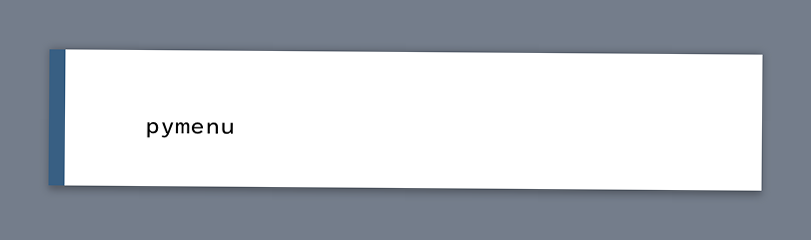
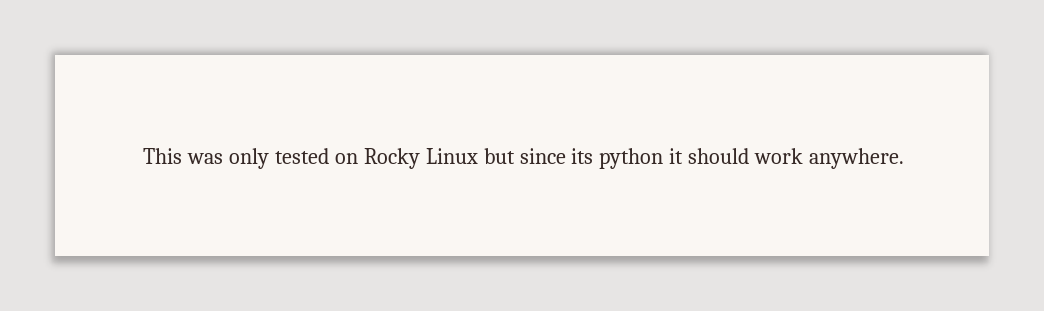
[144,121,235,139] pymenu -> [143,148,905,169] This was only tested on Rocky Linux but since its python it should work anywhere.

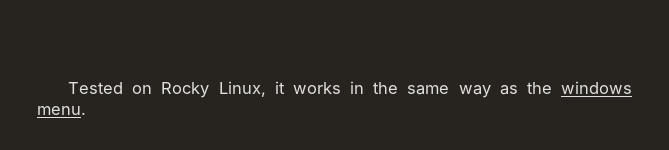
[143,148,905,169] This was only tested on Rocky Linux but since its python it should work anywhere. -> [68,81,632,98] [37,106,86,115] Tested on Rocky Linux, it works in the same way as the windows menu.

